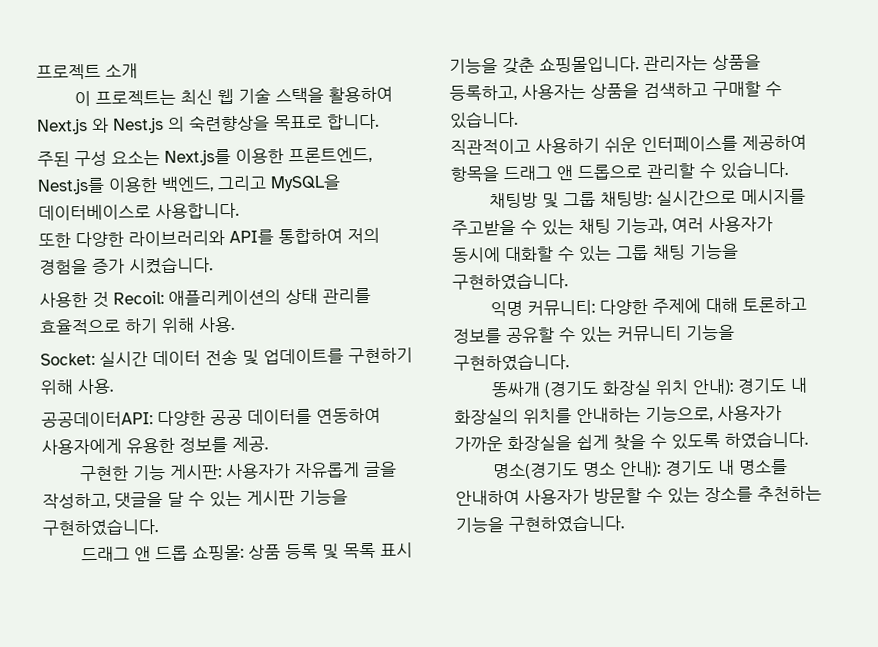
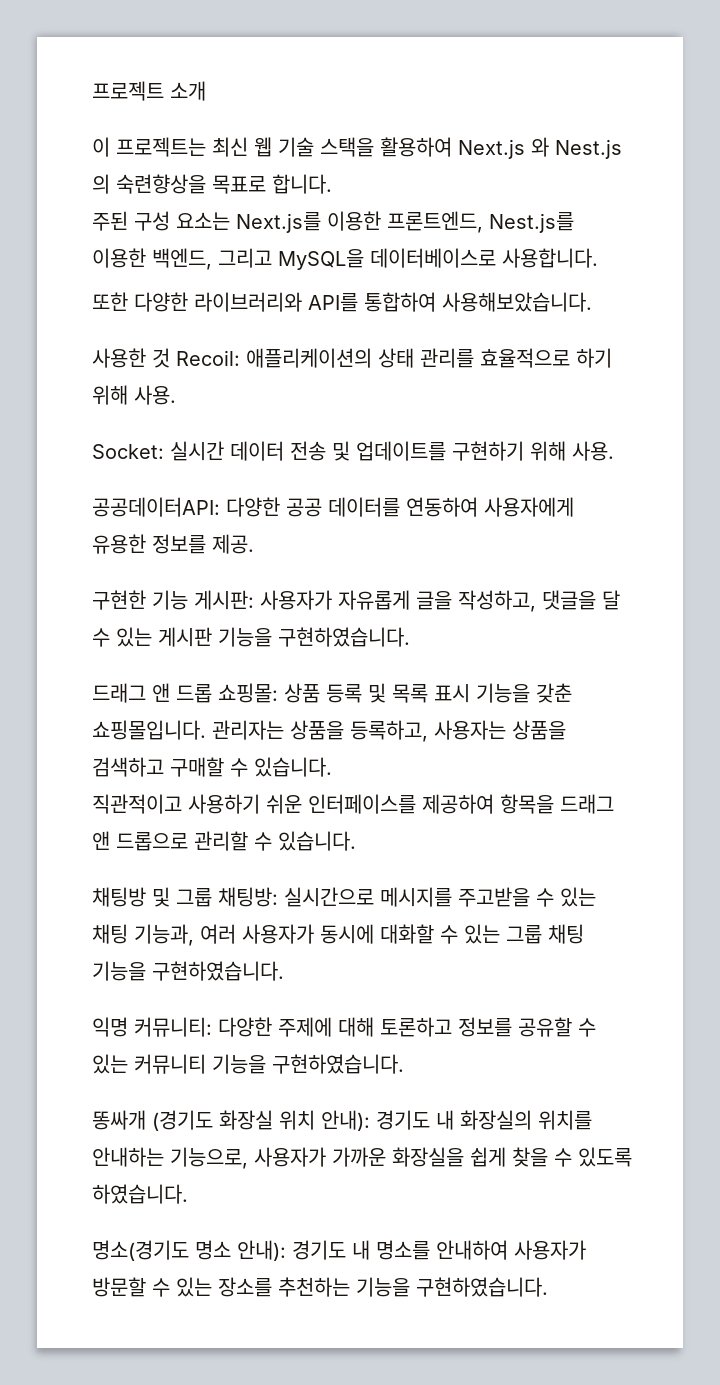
[347,227,380,244] [39,256,213,275] 저의 경험을 증가 시켰습니다. -> [442,292,592,312] 사용해보았습니다.

